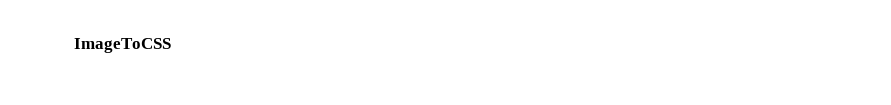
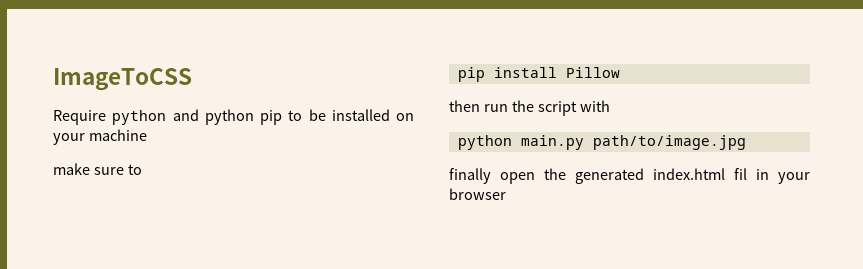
(171, 45) none -> [53,109,414,125] [53,129,147,145] [53,163,142,175] [457,67,620,82] [449,100,610,116] [457,135,746,150] [449,168,810,184] [449,188,506,200] // Require python and python pip to be installed on your machine // make sure to // pip install Pillow // then run the script with // python main.py path/to/image.jpg // finally open the generated index.html fil in your browser

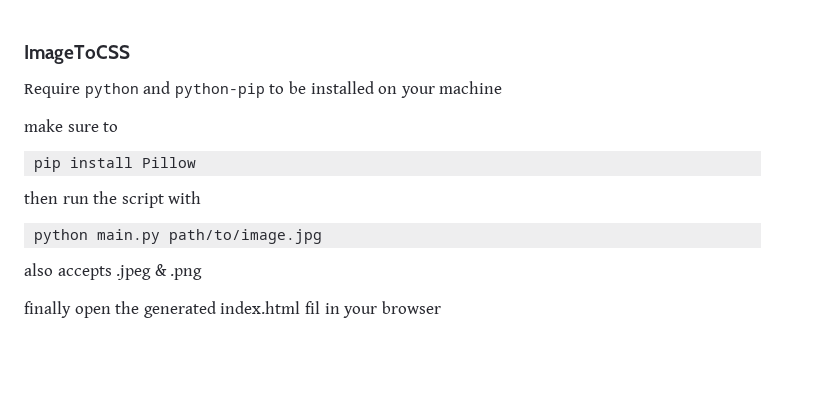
[204,109,282,125] python pip -> [174,83,265,98] python-pip
(746, 142) none -> [24,263,203,280] // also accepts .jpeg & .png

